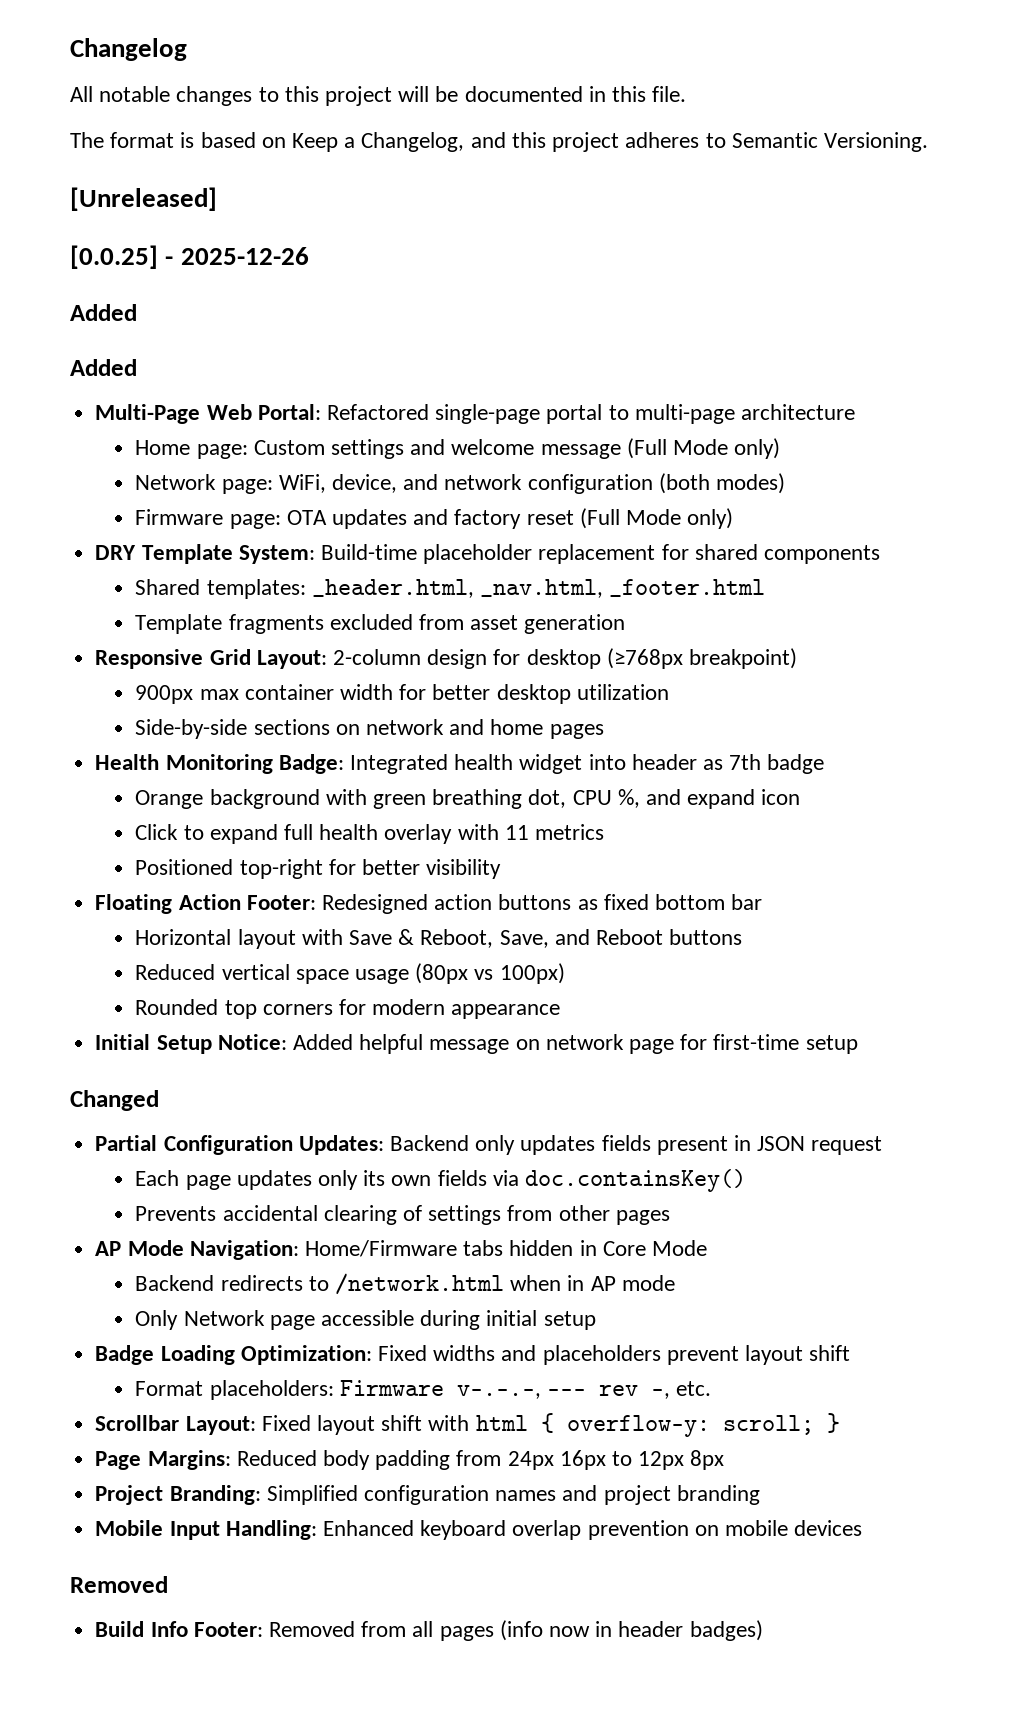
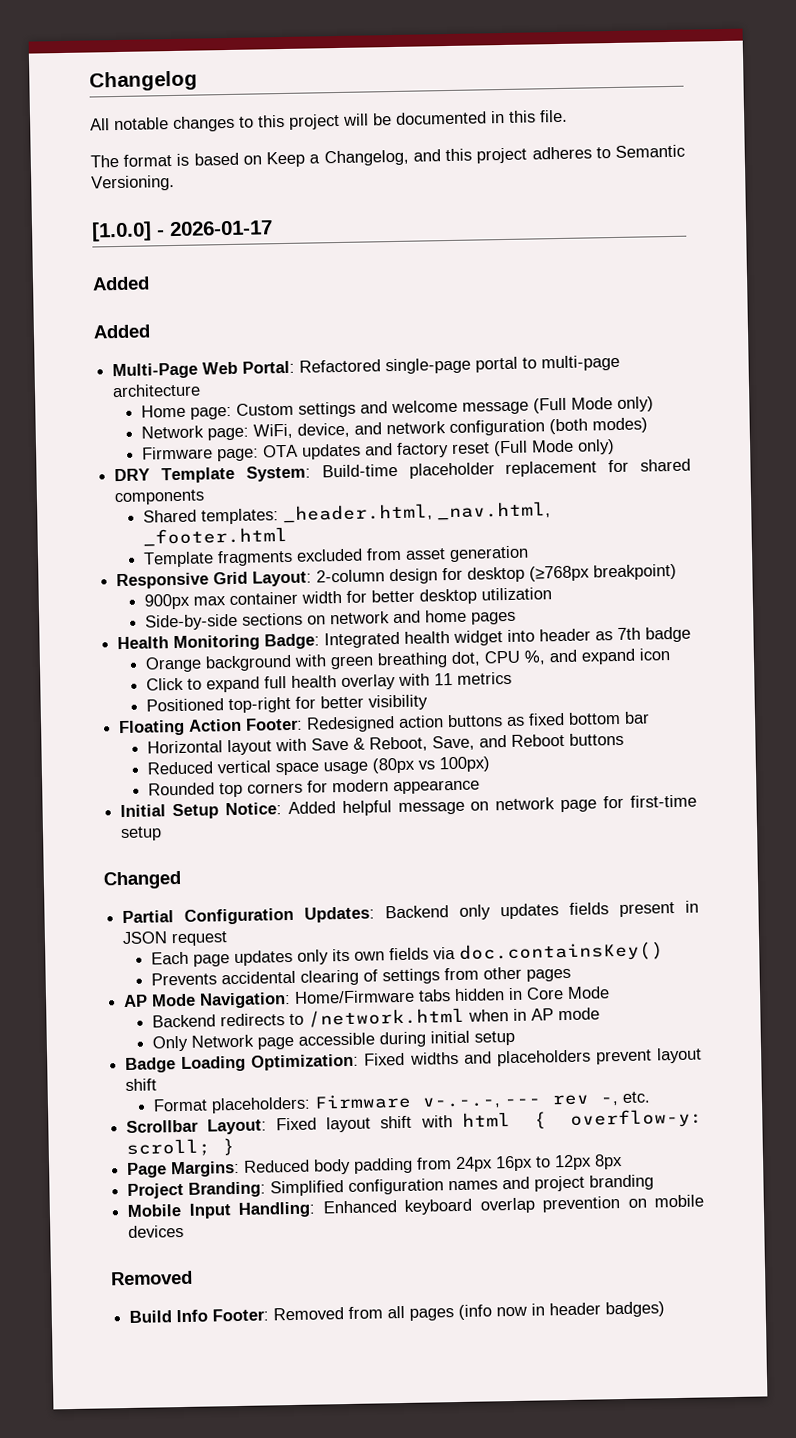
[70,187,217,211] [70,245,309,269] [Unreleased] // [0.0.25] - 2025-12-26 -> [91,220,273,242] [1.0.0] - 2026-01-17

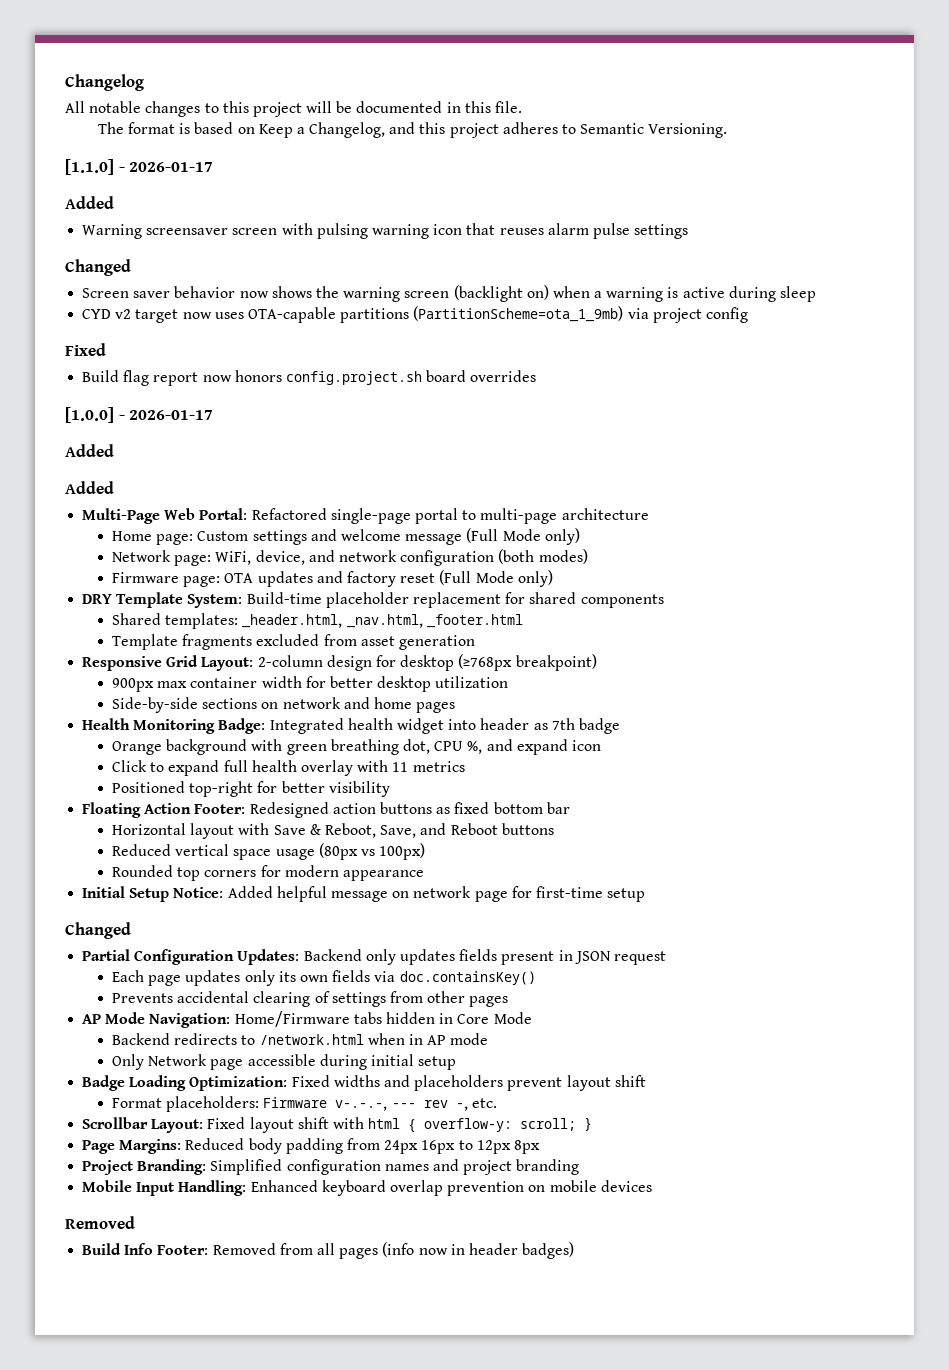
(175, 183) none -> [65,159,214,175] [65,196,114,209] [82,223,689,239] [65,259,131,276] [82,285,817,302] [82,306,748,323] [65,343,106,356] [82,370,537,386] // [1.1.0] - 2026-01-17 // Added // Warning screensaver screen with pulsing warning icon that reuses alarm pulse settings // Changed // Screen saver behavior now shows the warning screen (backlight on) when a warning is active during sleep // CYD v2 target now uses OTA-capable partitions (PartitionScheme=ota_1_9mb) via project config // Fixed // Build flag report now honors config.project.sh board overrides

